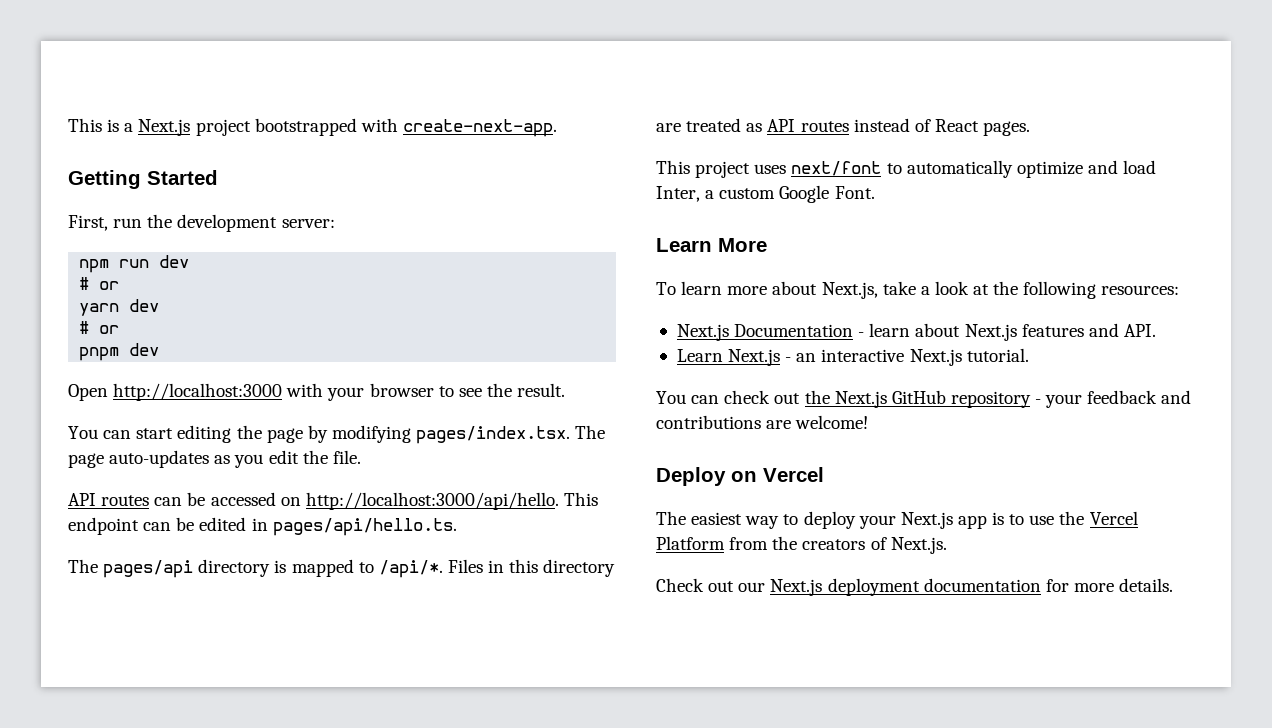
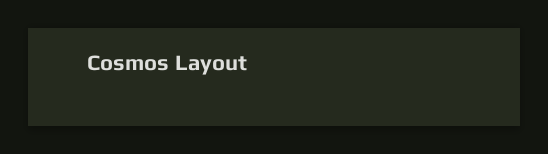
[68,118,557,137] [68,170,218,189] [68,214,335,232] [79,255,190,273] [79,277,120,290] [79,299,160,316] [79,321,120,334] [79,343,160,361] [68,383,566,401] [68,425,606,444] [68,450,361,468] [68,492,598,510] [68,517,457,536] [68,559,616,578] [656,118,1031,136] [656,160,1157,178] [656,185,875,203] [656,238,767,252] [656,281,1180,299] [676,323,1156,341] [676,348,1029,366] [656,390,1192,408] [656,415,869,429] [656,467,824,486] [656,511,1138,529] [656,536,947,554] [656,578,1174,596] This is a Next.js project bootstrapped with create-next-app. // Getting Started // First, run the development server: // npm run dev // # or // yarn dev // # or // pnpm dev // Open http://localhost:3000 with your browser to see the result. // You can start editing the page by modifying pages/index.tsx. The page auto-updates as you edit the file. // API routes can be accessed on http://localhost:3000/api/hello. This endpoint can be edited in pages/api/hello.ts. // The pages/api directory is mapped to /api/*. Files in this directory are treated as API routes instead of React pages. // This project uses next/font to automatically optimize and load Inter, a custom Google Font. // Learn More // To learn more about Next.js, take a look at the following resources: // Next.js Documentation - learn about Next.js features and API. // Learn Next.js - an interactive Next.js tutorial. // You can check out the Next.js GitHub repository - your feedback and contributions are welcome! // Deploy on Vercel // The easiest way to deploy your Next.js app is to use the Vercel Platform from the creators of Next.js. // Check out our Next.js deployment documentation for more details. -> [87,55,247,75] Cosmos Layout

